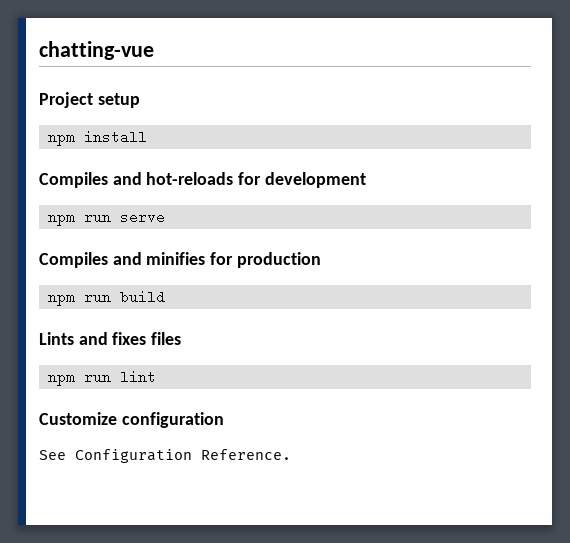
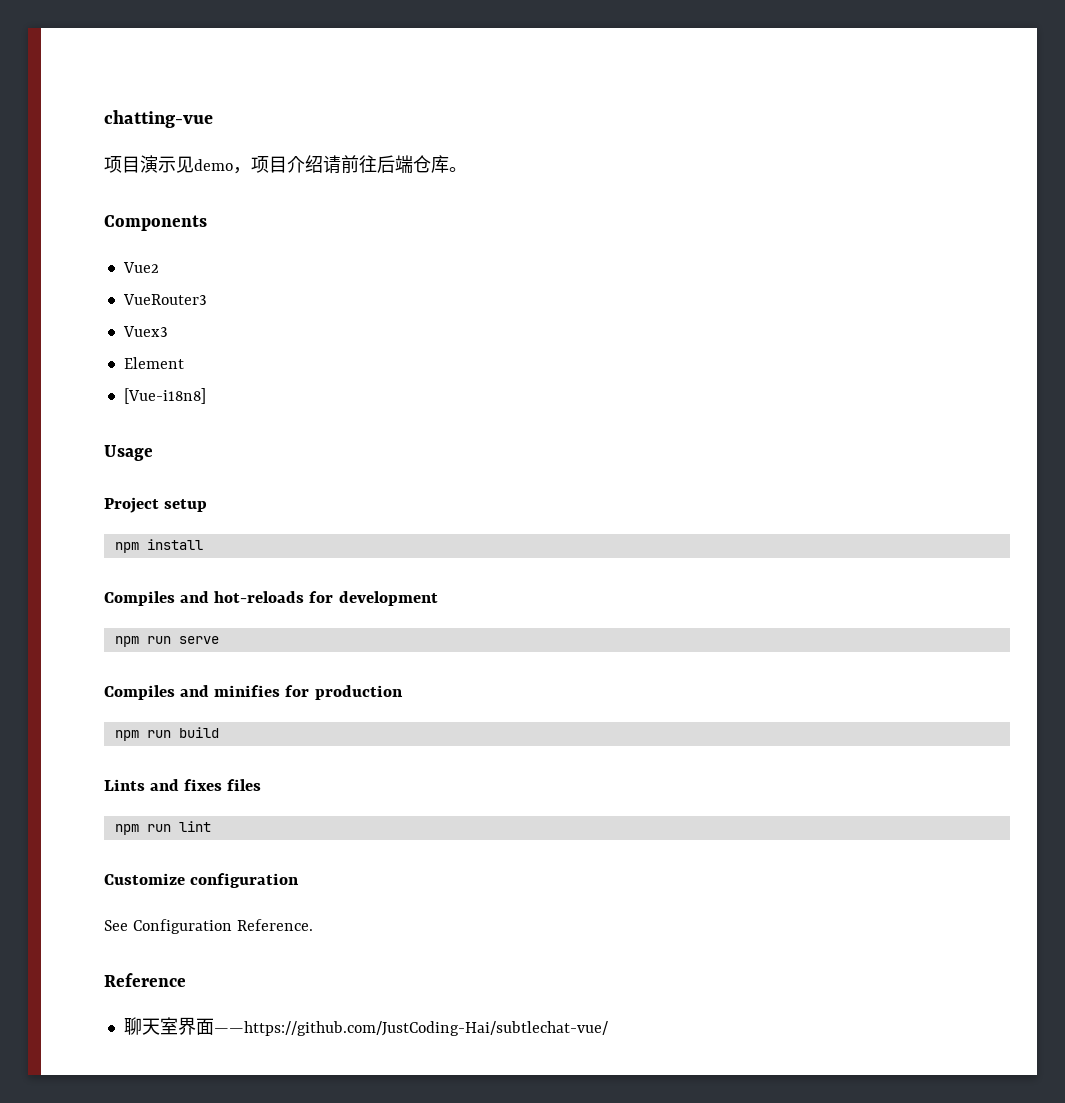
(154, 50) none -> [104,155,467,174] [104,215,207,231] [122,262,159,273] [122,294,207,305] [122,326,168,337] [123,357,184,369] [123,388,206,404] [104,445,153,461] // 项目演示见demo，项目介绍请前往后端仓库。 // Components // Vue2 // VueRouter3 // Vuex3 // Element // [Vue-i18n8] // Usage
(291, 454) none -> [104,973,186,987] [123,1017,608,1036] // Reference // 聊天室界面——https://github.com/JustCoding-Hai/subtlechat-vue/

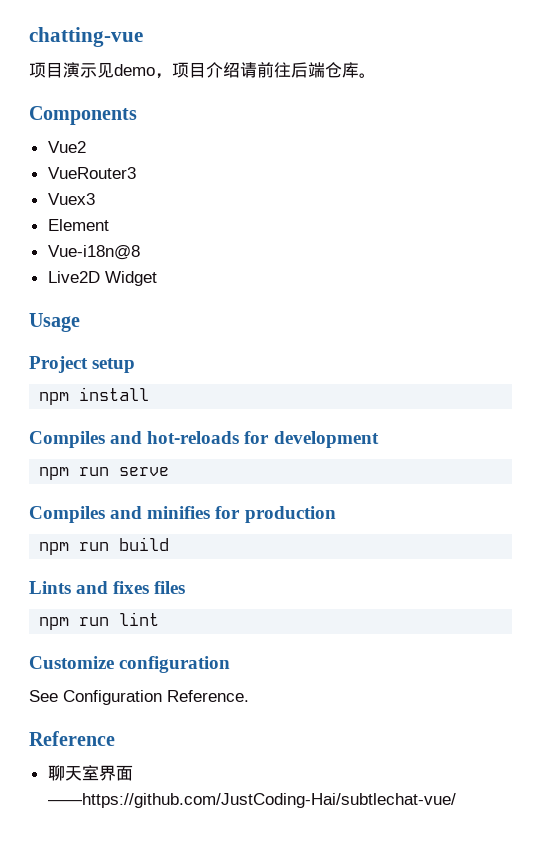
[123,388,206,404] [Vue-i18n8] -> [47,245,140,260] [47,271,157,286] Vue-i18n@8 // Live2D Widget

